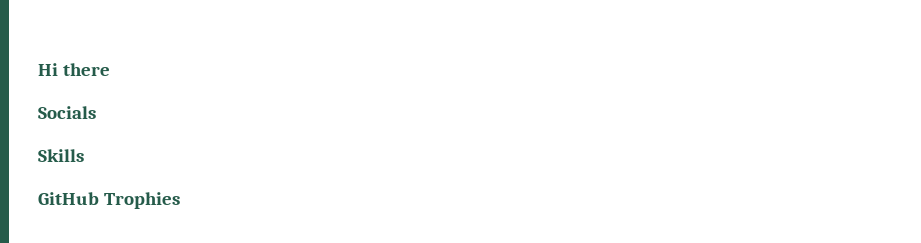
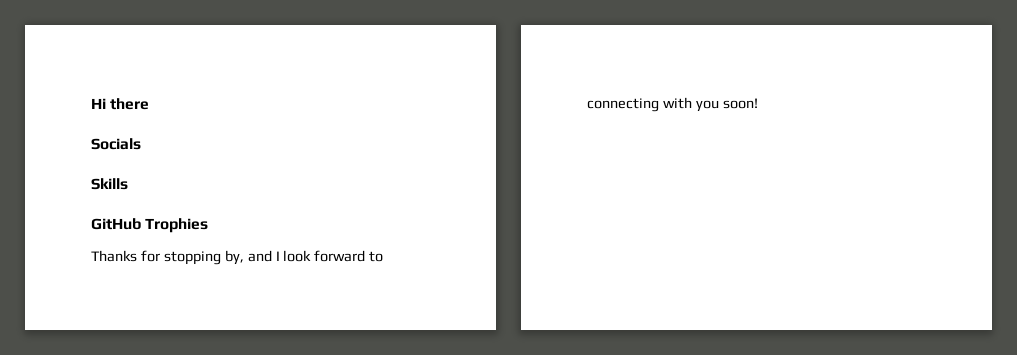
(181, 200) none -> [91,250,384,265] [587,97,758,112] // Thanks for stopping by, and I look forward to connecting with you soon!

